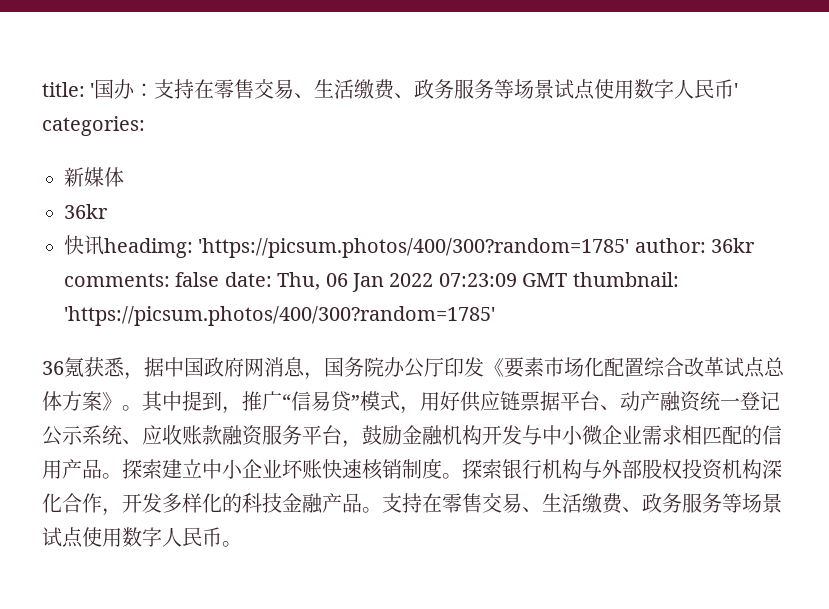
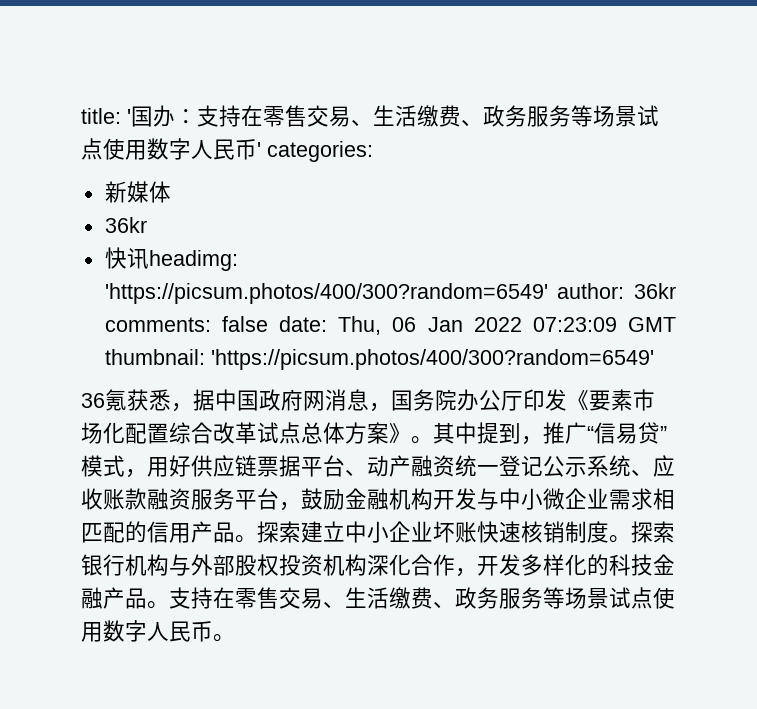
[198,238,630,258] 'https://picsum.photos/400/300?random=1785' -> [104,283,548,304] 'https://picsum.photos/400/300?random=6549'
[64,306,495,326] 'https://picsum.photos/400/300?random=1785' -> [210,349,654,370] 'https://picsum.photos/400/300?random=6549'

